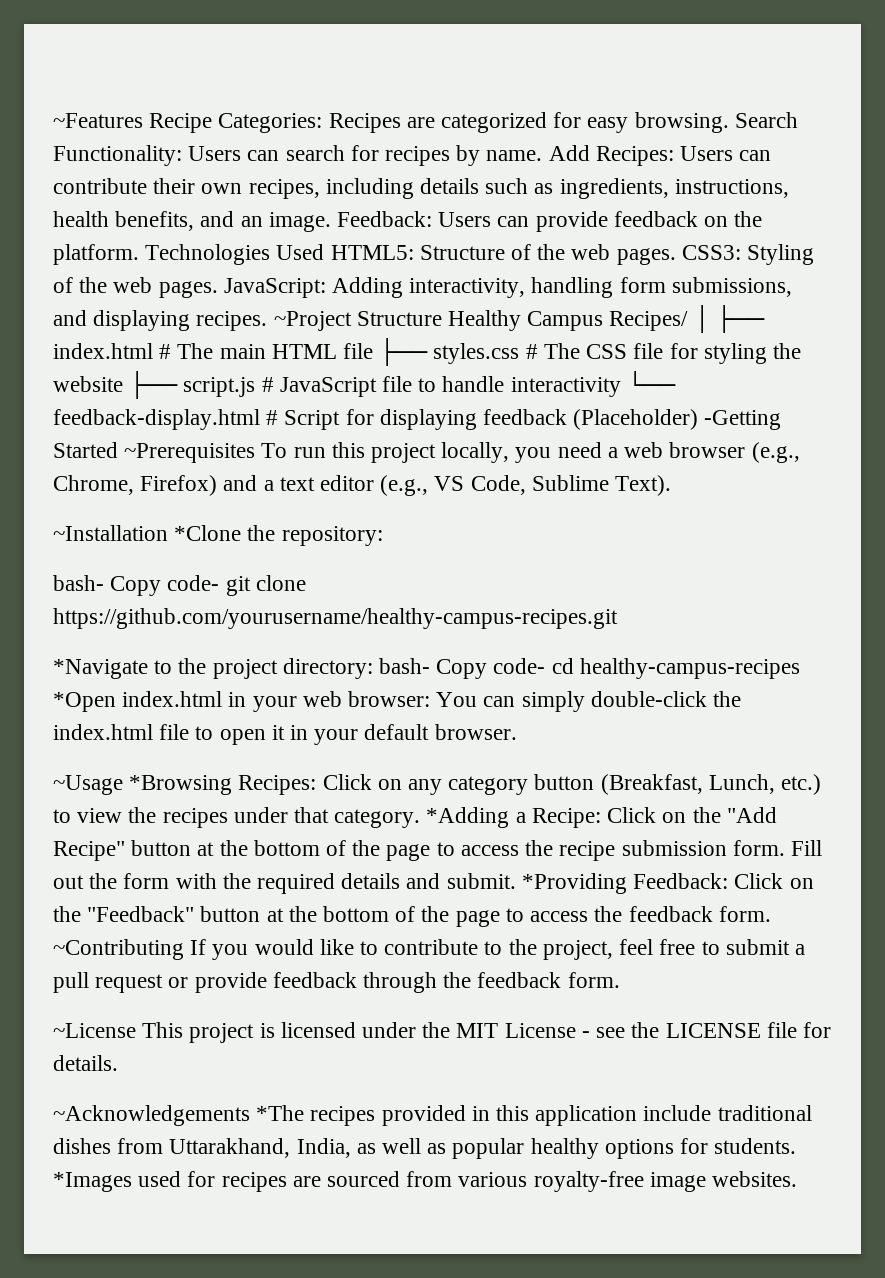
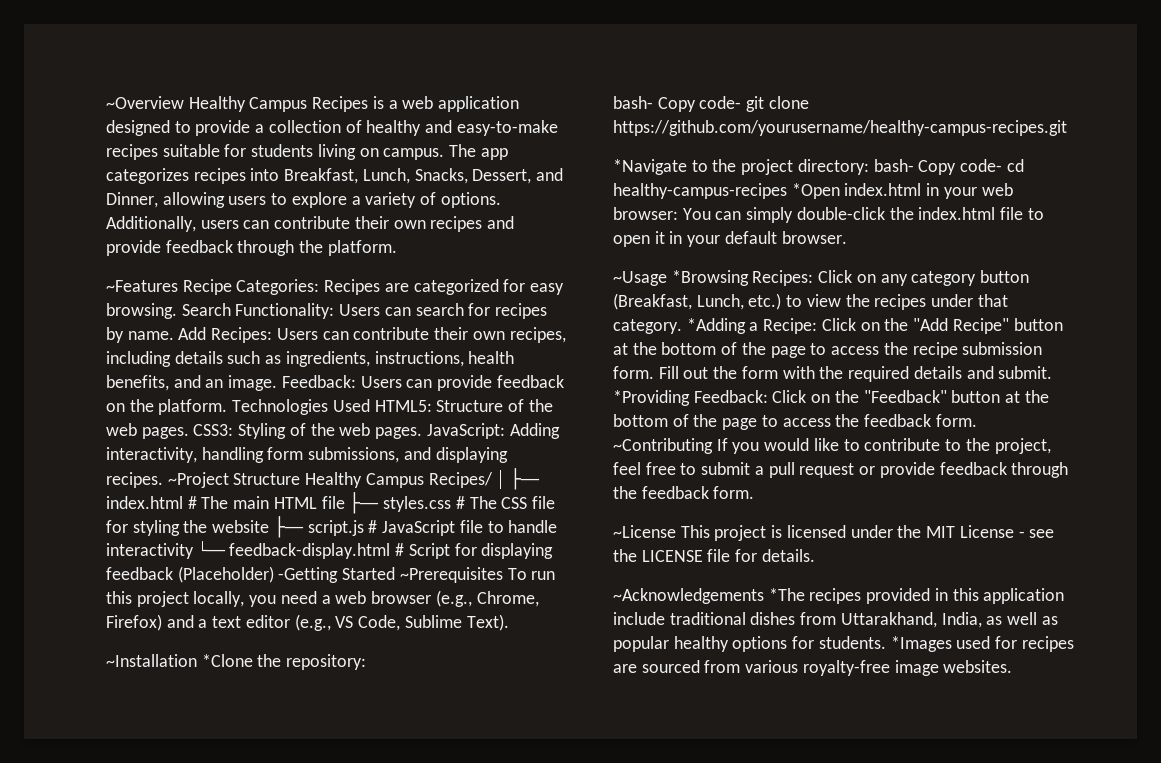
(53, 120) none -> [106,96,520,112] [106,120,558,136] [106,144,508,160] [106,168,564,184] [106,192,501,208] [106,216,515,232] [106,240,397,256] ~Overview Healthy Campus Recipes is a web application designed to provide a collection of healthy and easy-to-make recipes suitable for students living on campus. The app categorizes recipes into Breakfast, Lunch, Snacks, Dessert, and Dinner, allowing users to explore a variety of options. Additionally, users can contribute their own recipes and provide feedback through the platform. //

